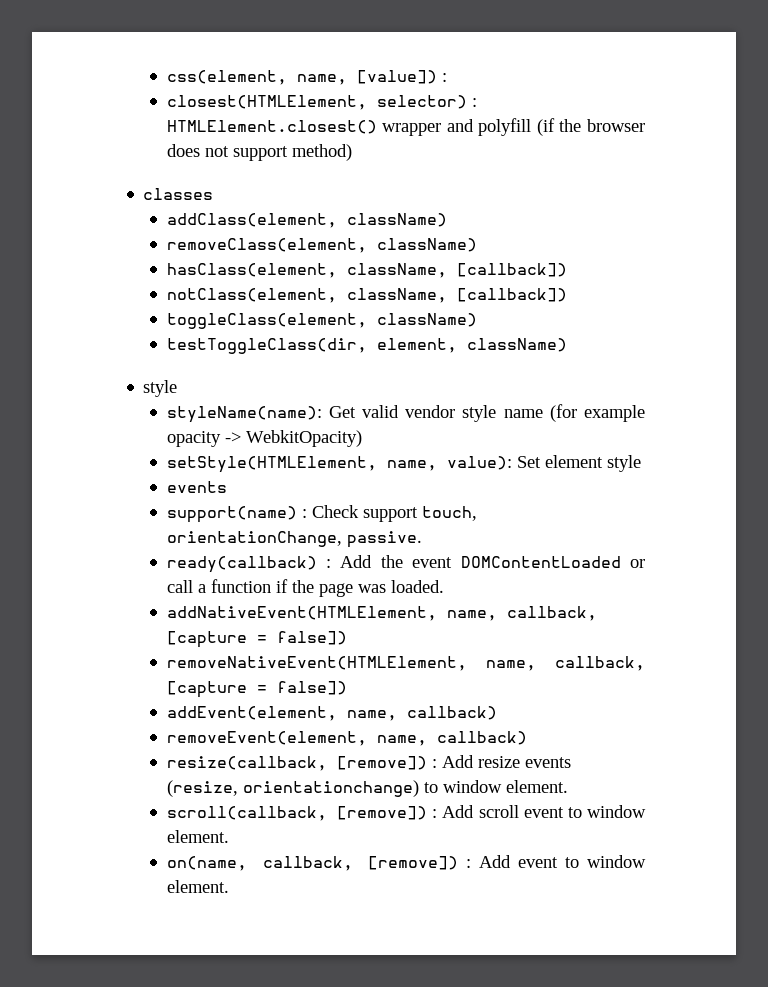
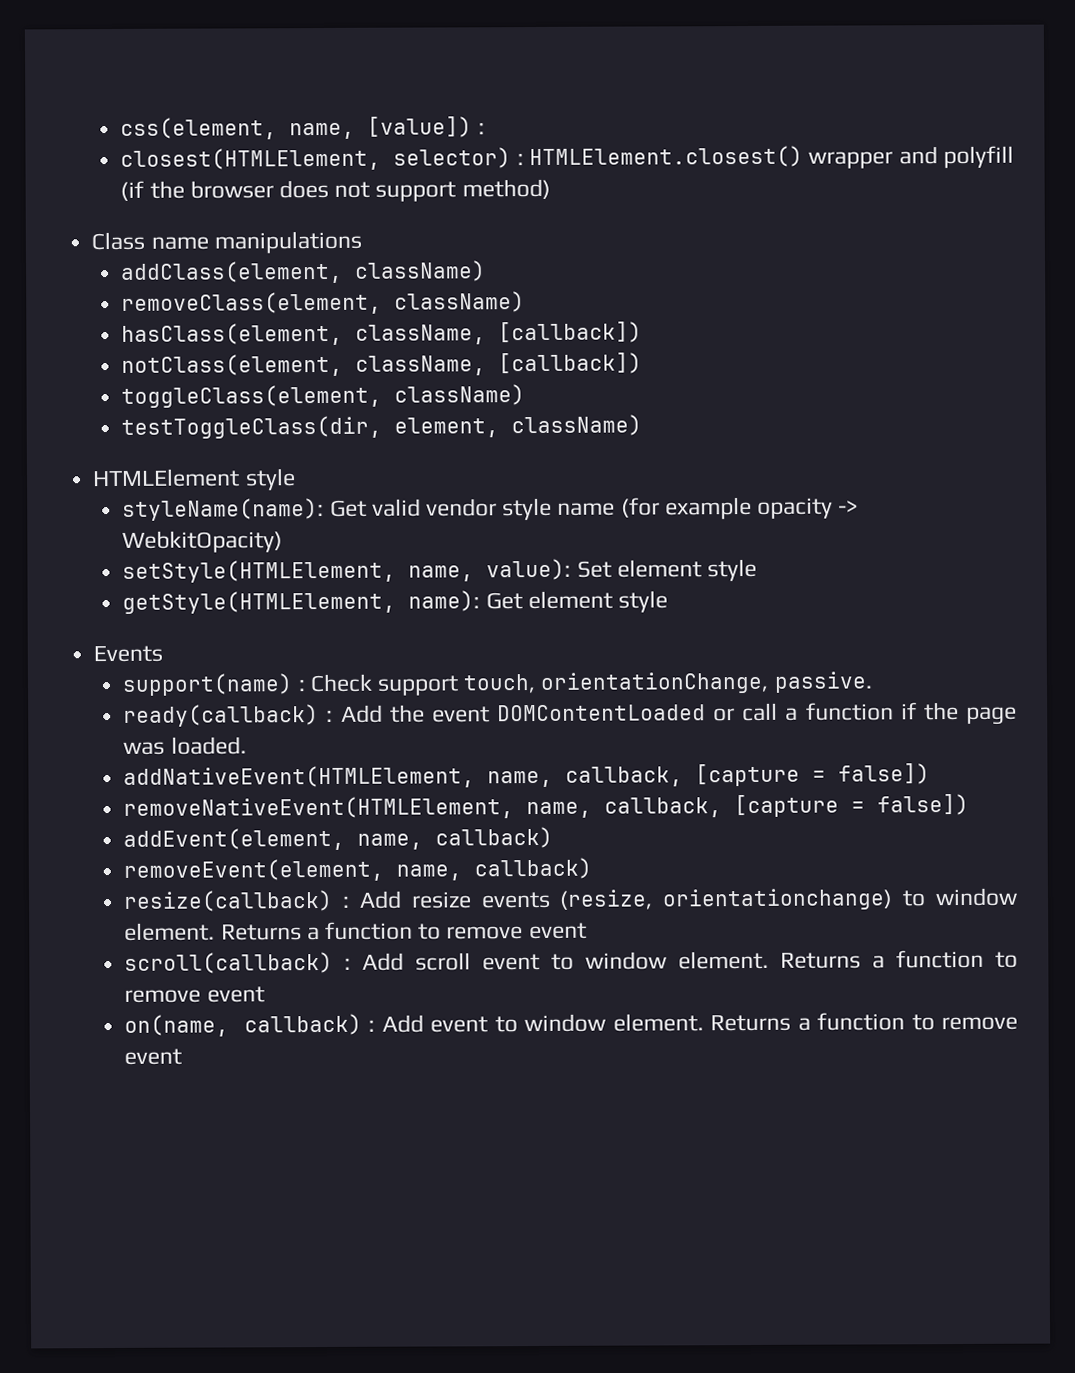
[143,188,214,200] classes -> [91,230,362,254] Class name manipulations
(567, 345) none -> [92,468,241,488] HTMLElement
[166,481,227,493] events -> [122,590,668,614] [93,645,164,663] getStyle(HTMLElement, name): Get element style // Events
[166,756,427,771] resize(callback, [remove]) -> [123,889,334,912] resize(callback)
[166,806,428,821] // scroll(callback, [remove]) -> [220,921,587,941] [124,951,334,974] Returns a function to remove event // scroll(callback)
(229, 836) none -> [780,949,1018,969] [124,986,265,1003] Returns a function to remove event
[262,856,459,871] callback, [remove]) -> [243,1013,362,1036] callback)
(229, 886) none -> [710,1012,1019,1032] [124,1048,183,1065] Returns a function to remove event

